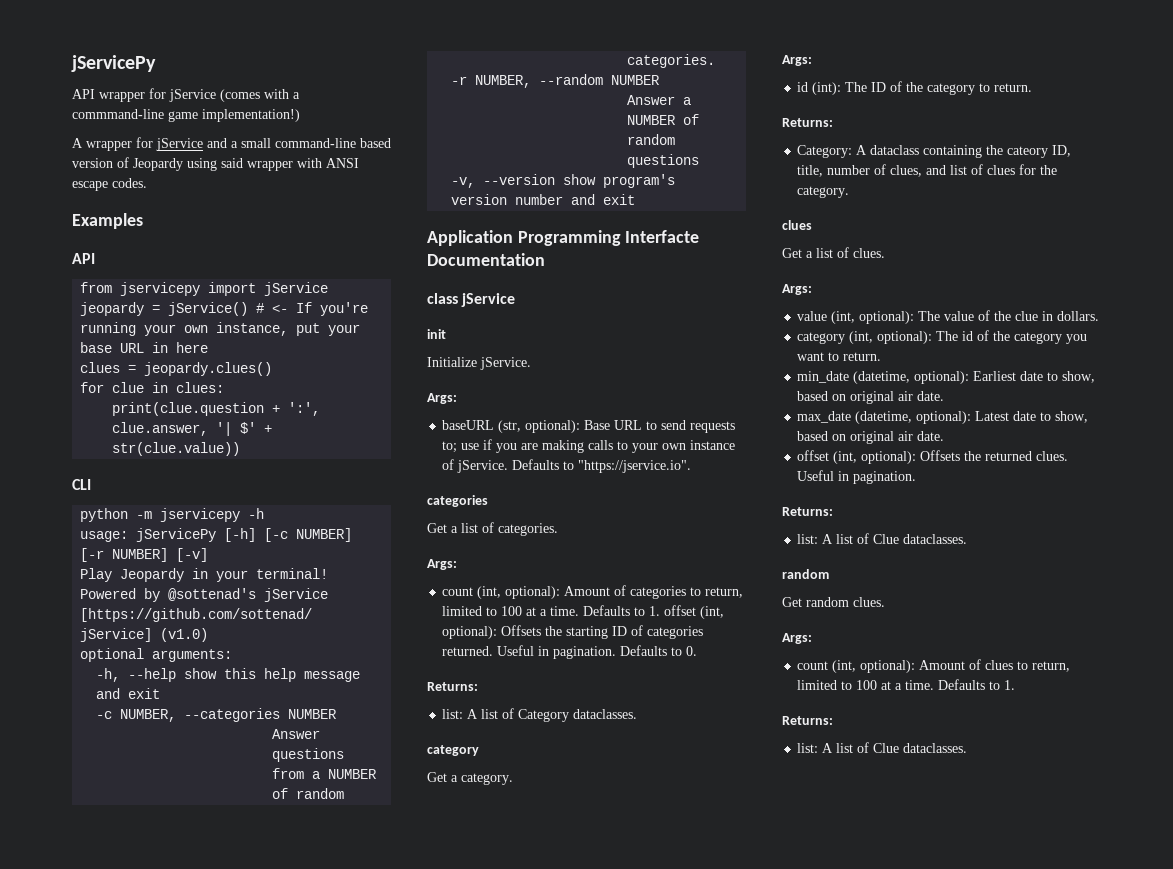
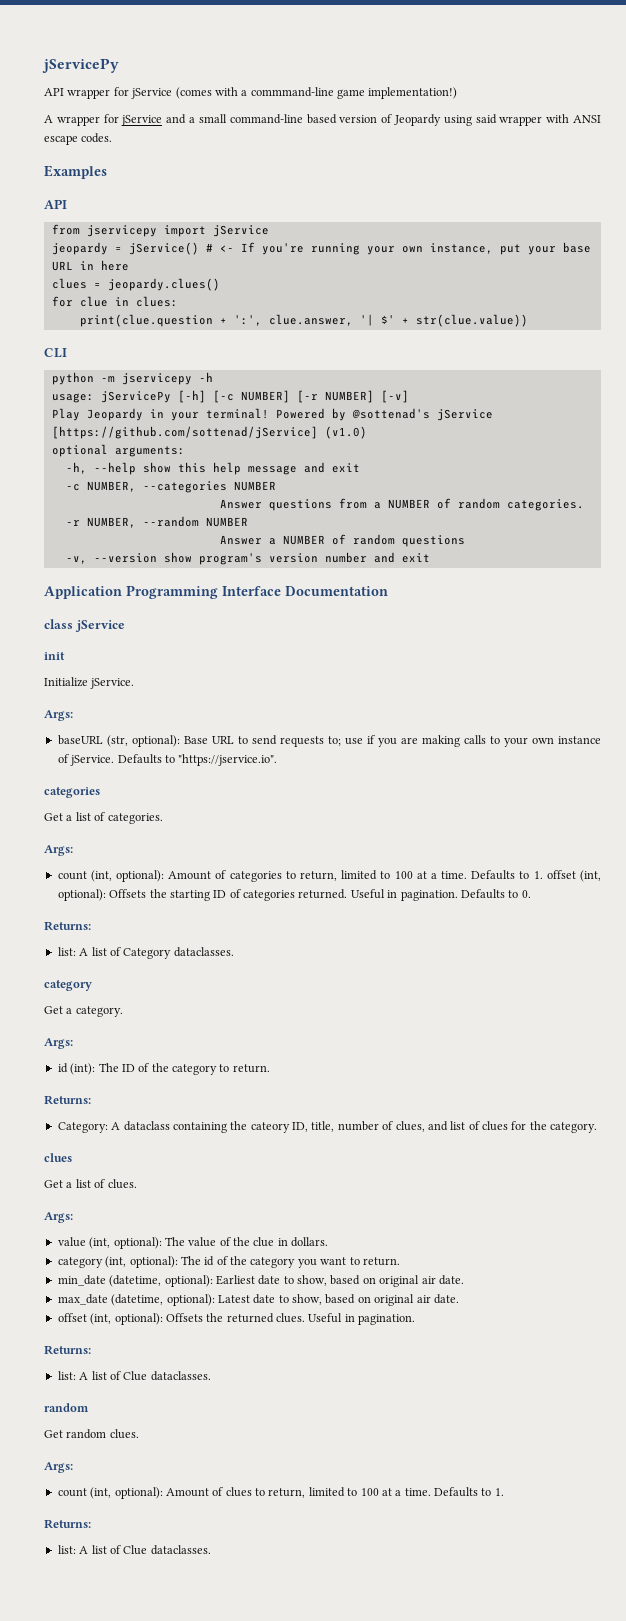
[625,230,700,243] Interfacte -> [222,586,281,596] Interface

